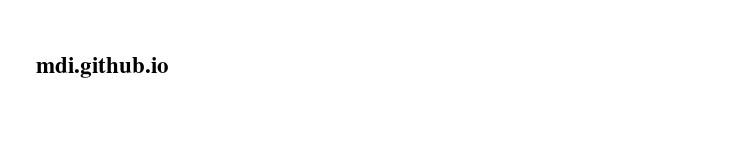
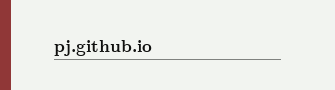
[36,57,169,78] mdi.github.io -> [54,40,152,56] pj.github.io

